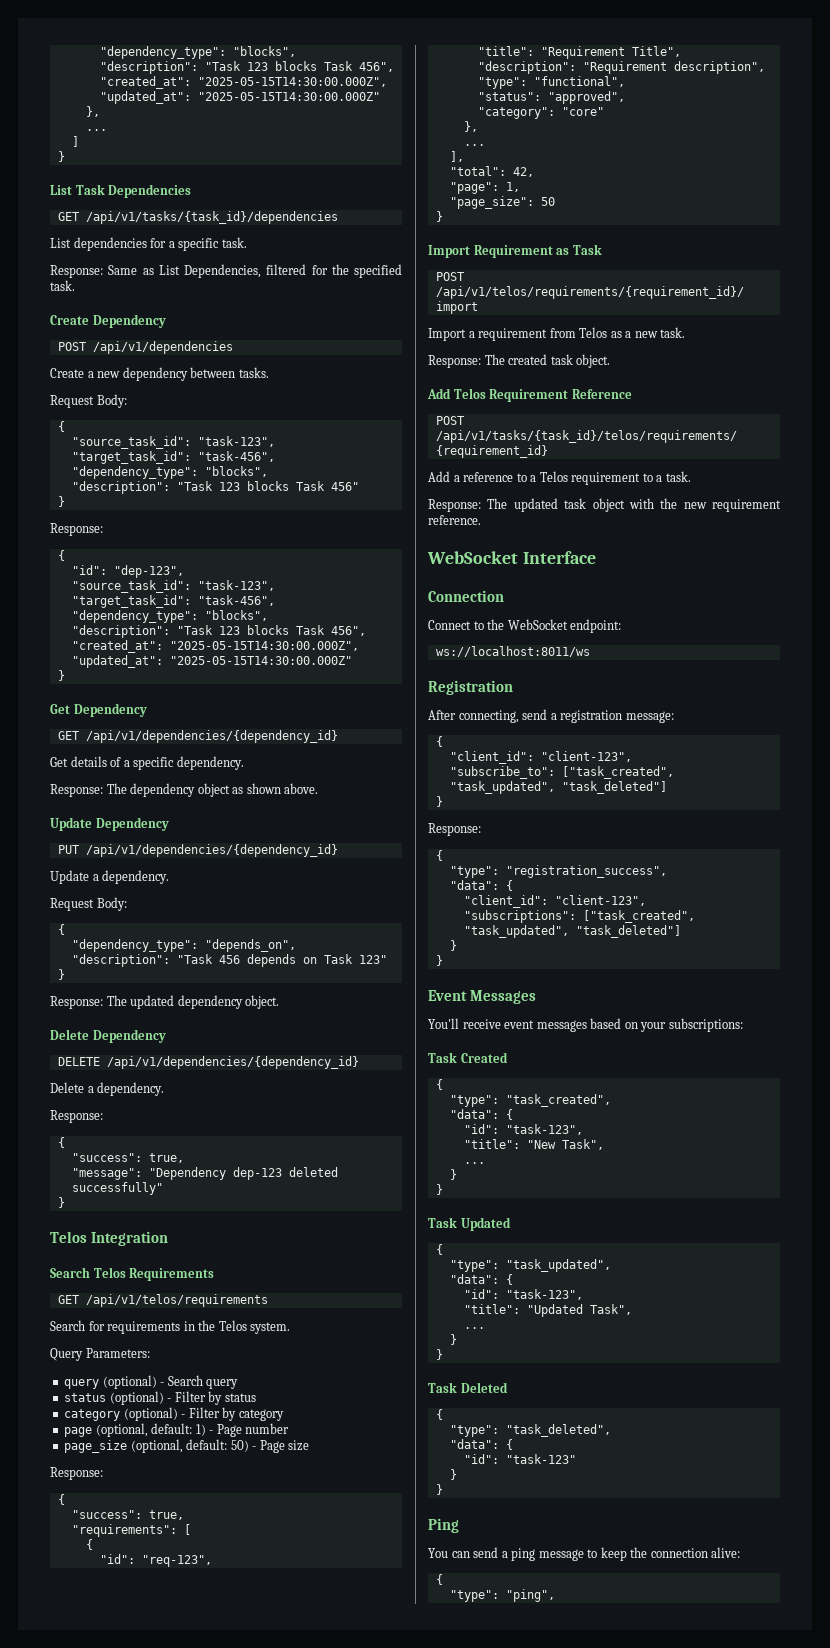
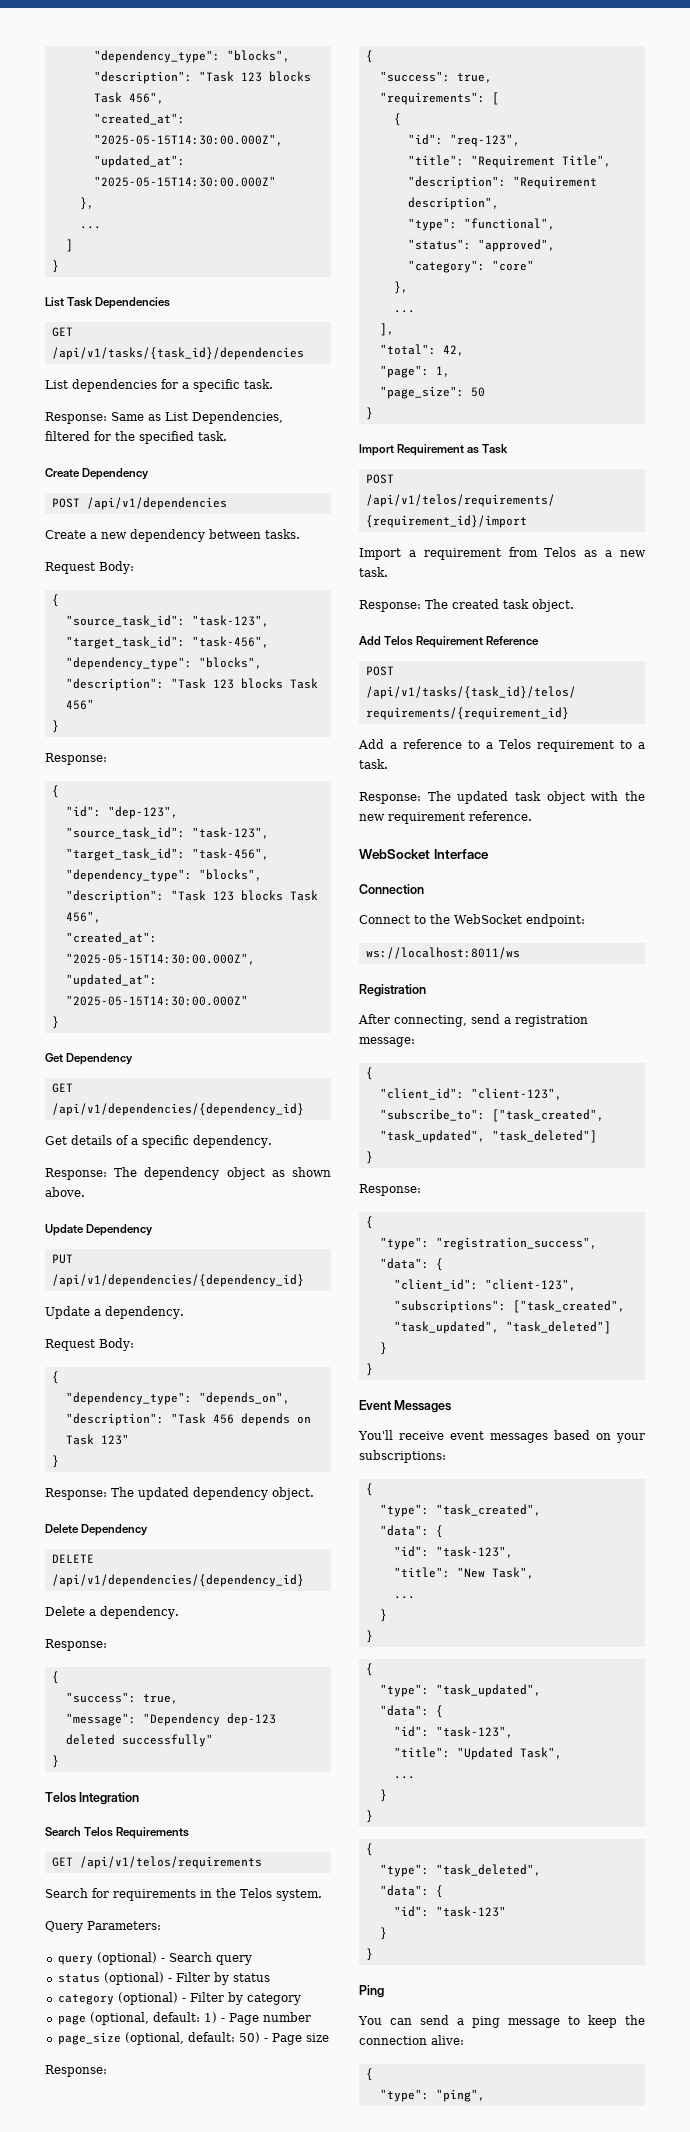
[428,1052,508,1063] // Task Created -> (446, 1456) none
[428,1217,511,1231] // Task Updated -> (373, 1636) none
[428,1382,508,1393] // Task Deleted -> (373, 1816) none

